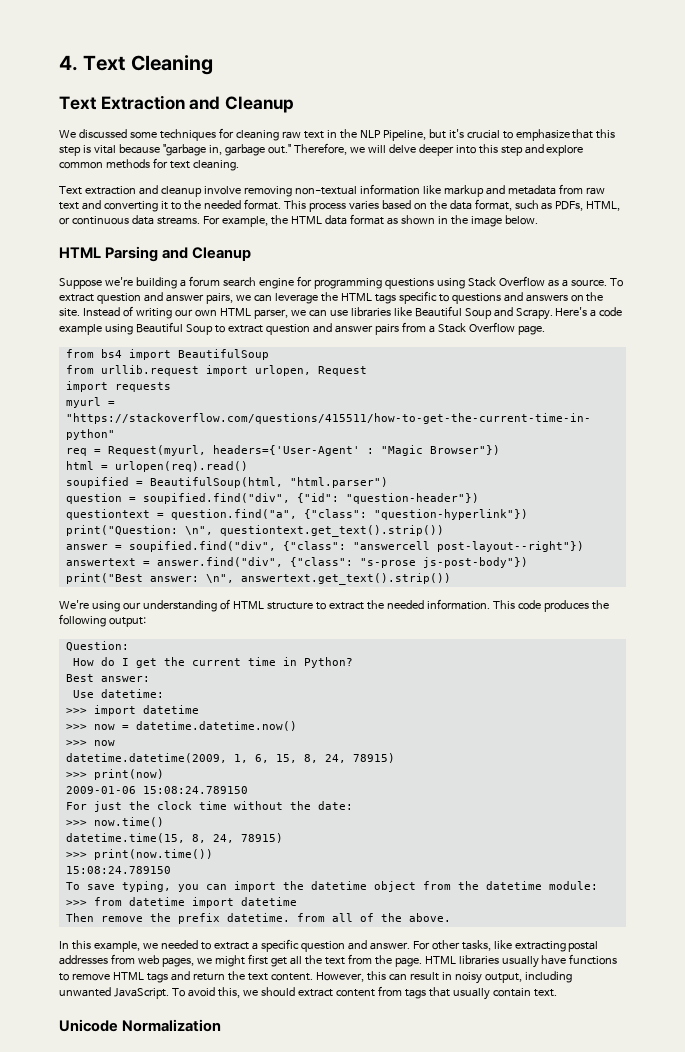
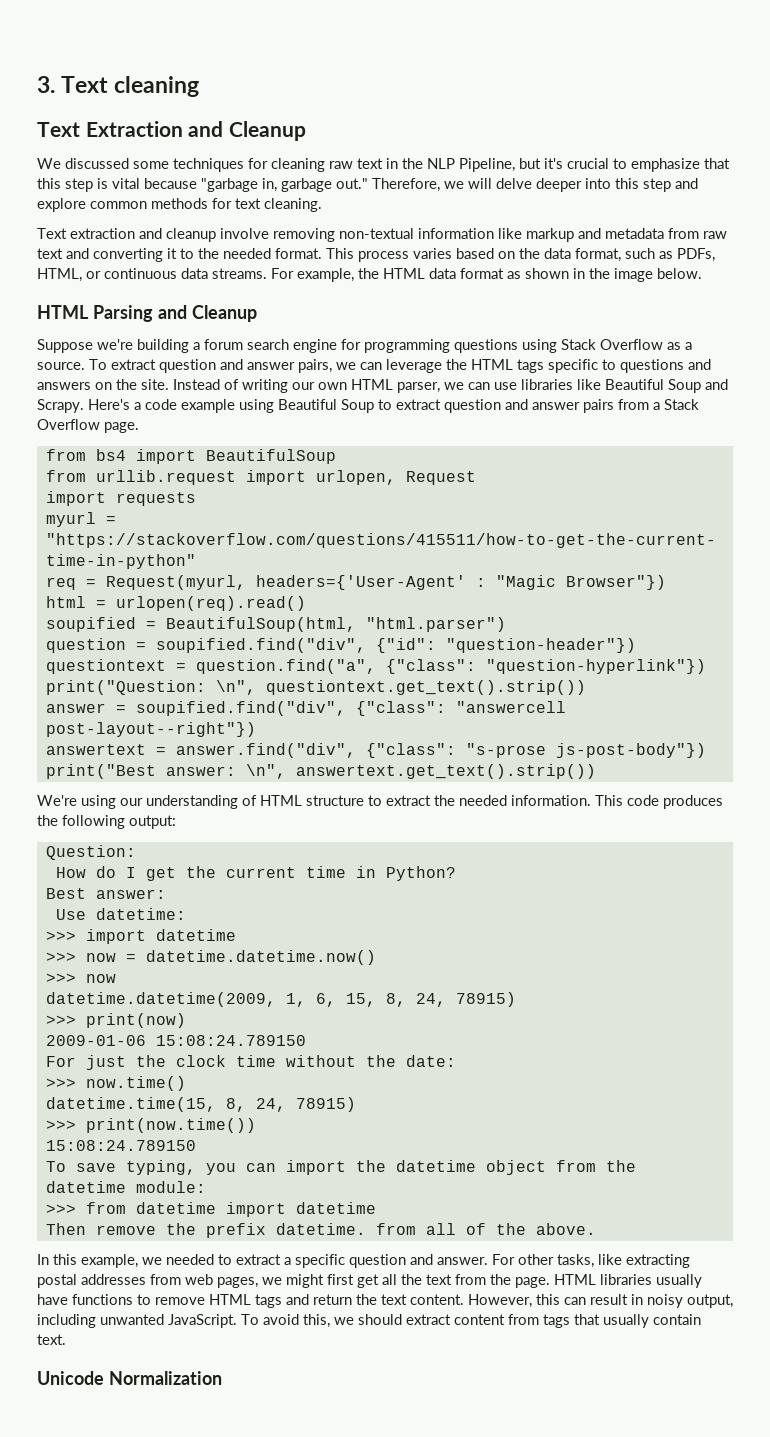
[59,55,213,75] 4. Text Cleaning -> [37,76,200,97] 3. Text cleaning

